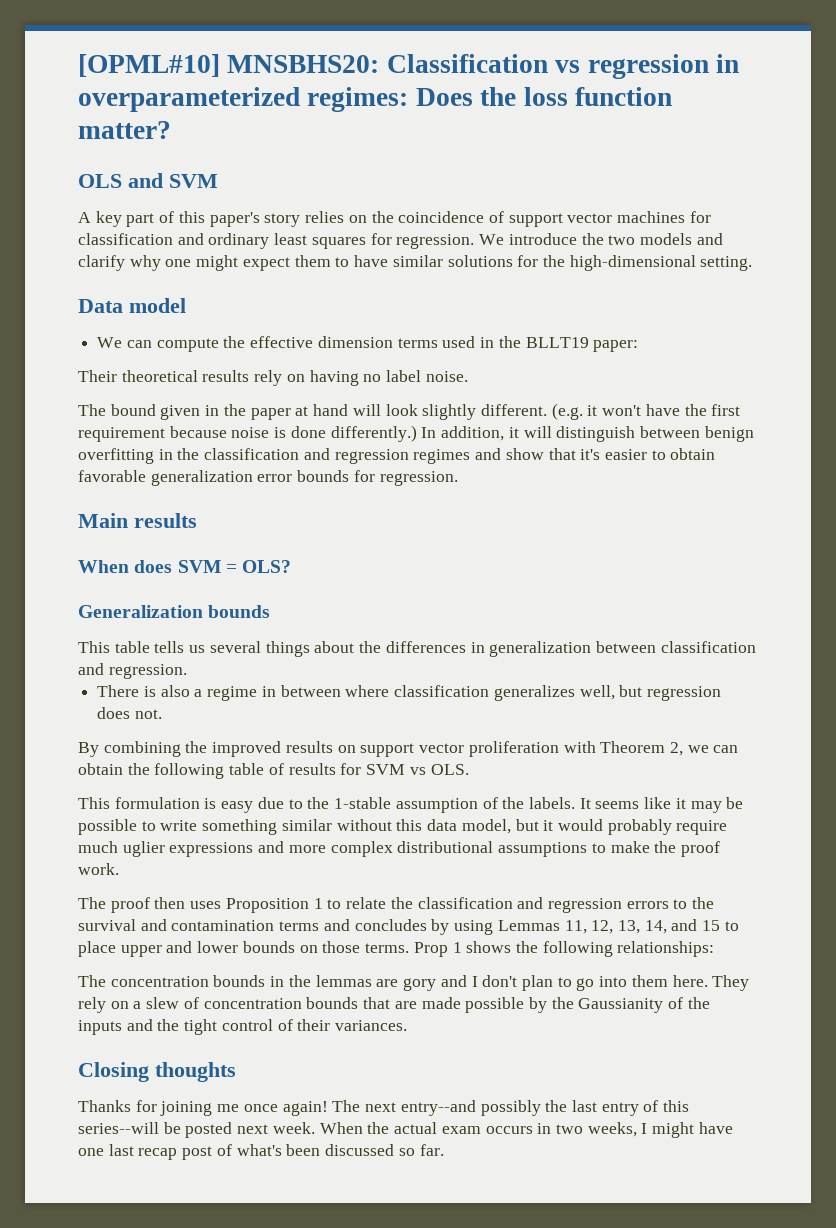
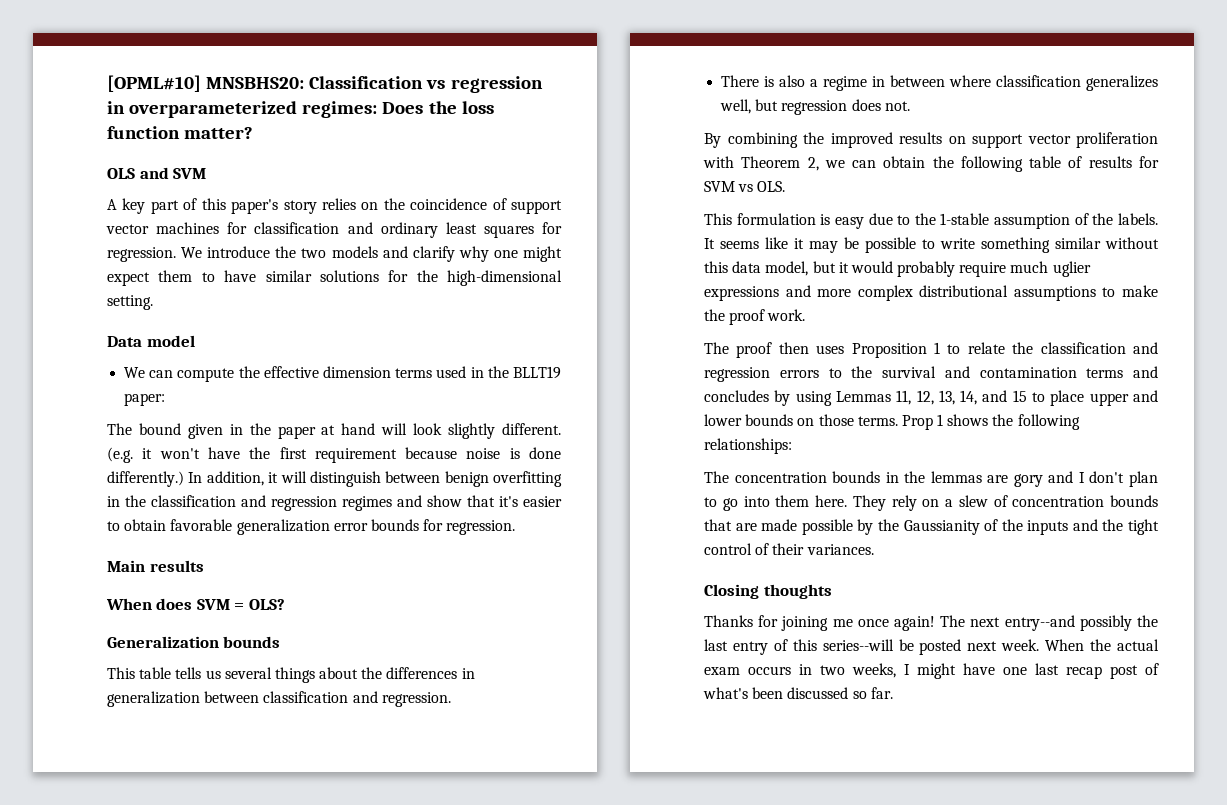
[78,370,468,386] // Their theoretical results rely on having no label noise. -> (166, 399) none

